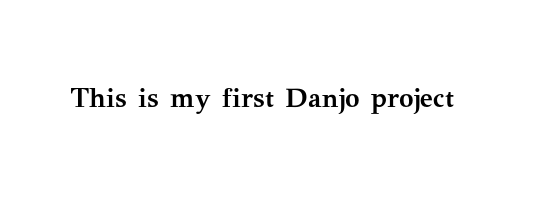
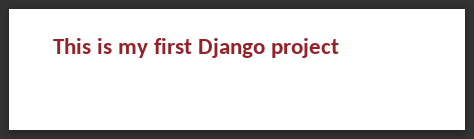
[285,88,360,114] Danjo -> [198,38,266,58] Django

